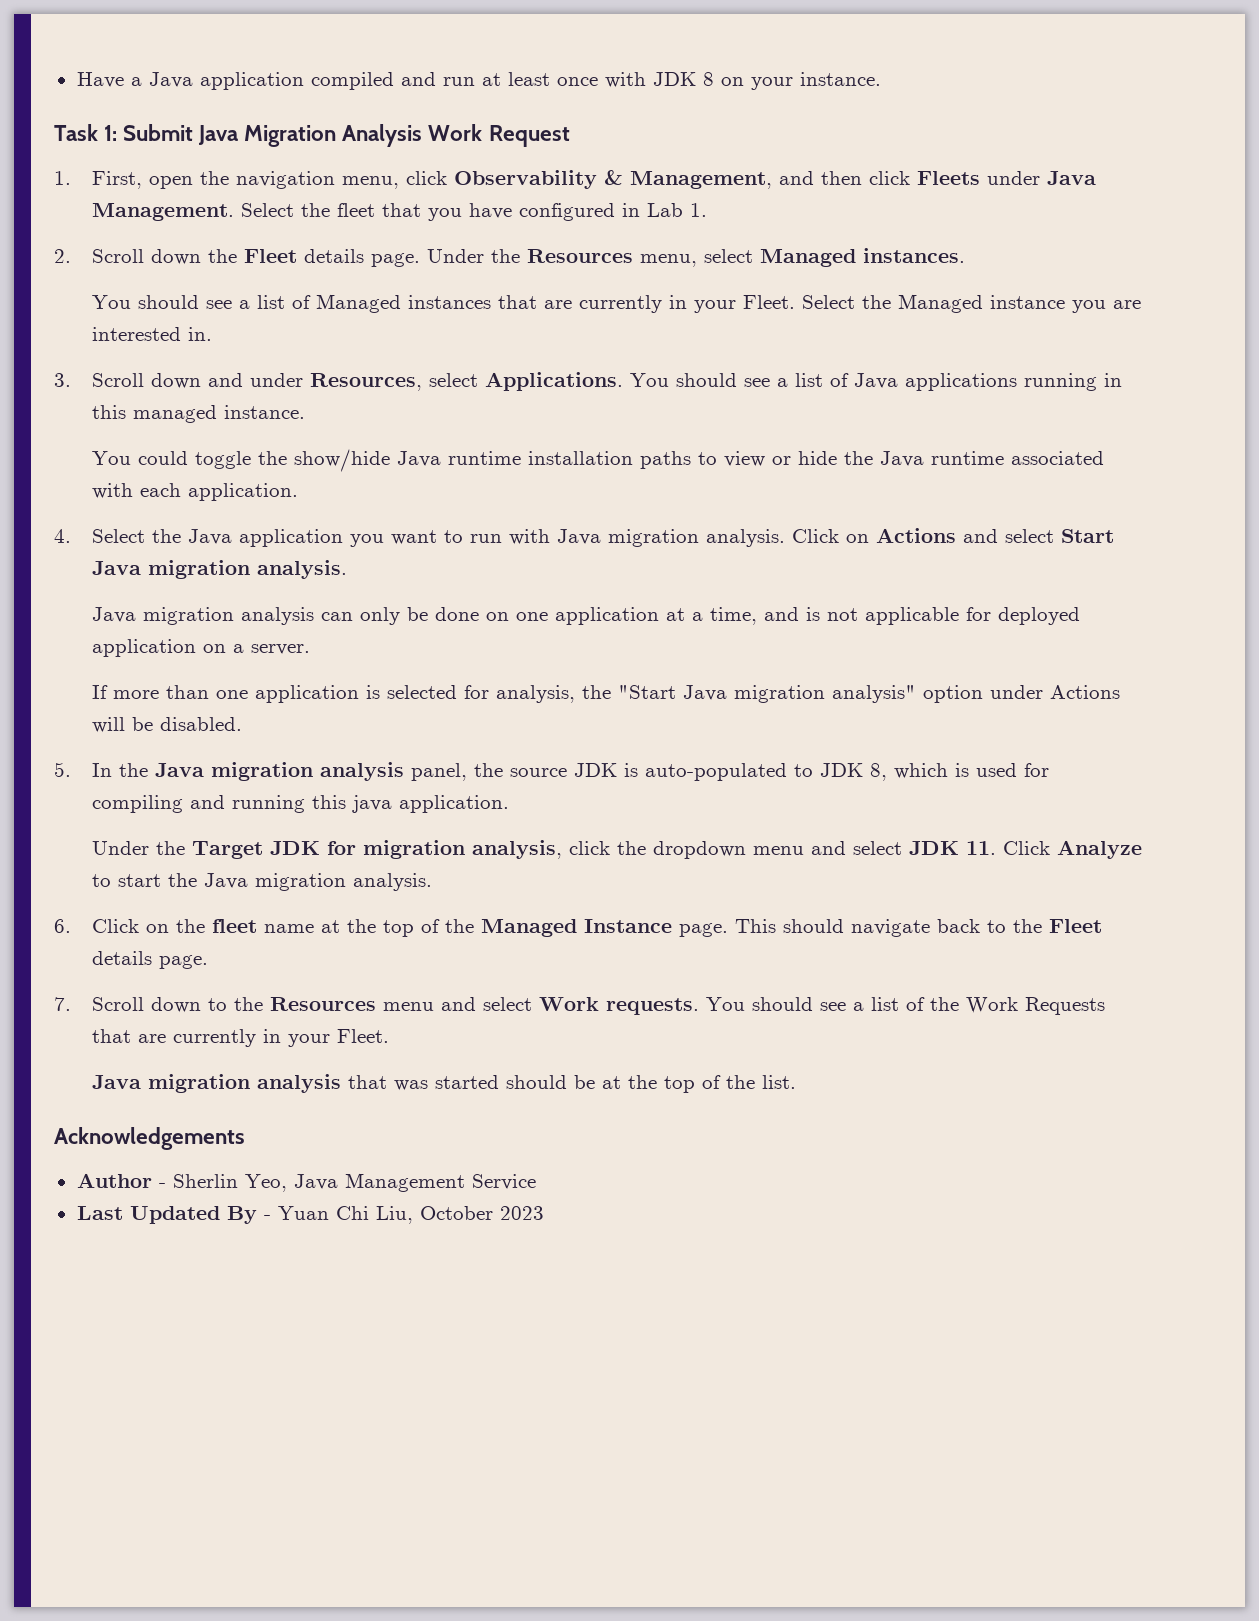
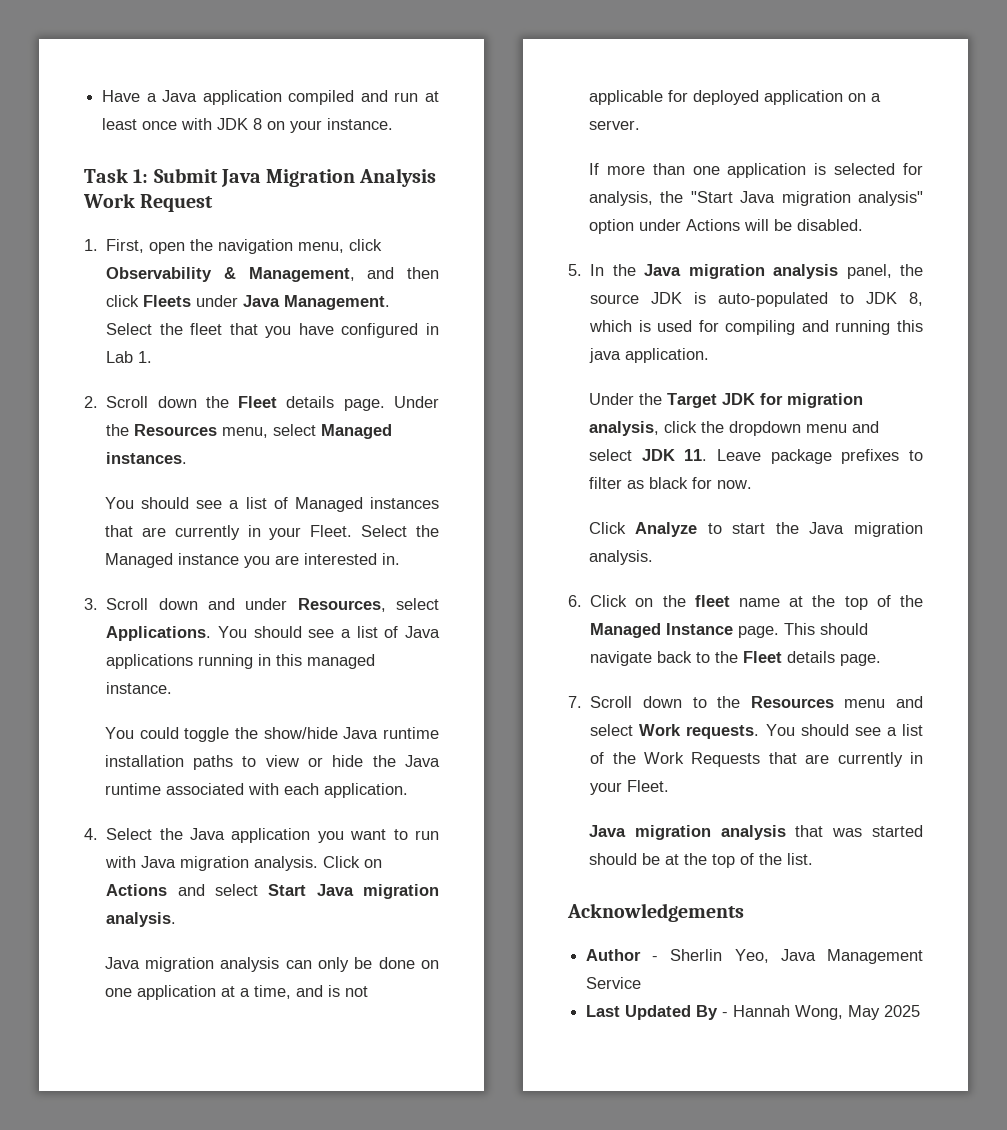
(996, 848) none -> [716,449,923,464] [588,477,752,489] Leave package prefixes to filter as black for now. //
[277,1206,544,1224] Yuan Chi Liu, October 2023 -> [733,1005,921,1020] Hannah Wong, May 2025

